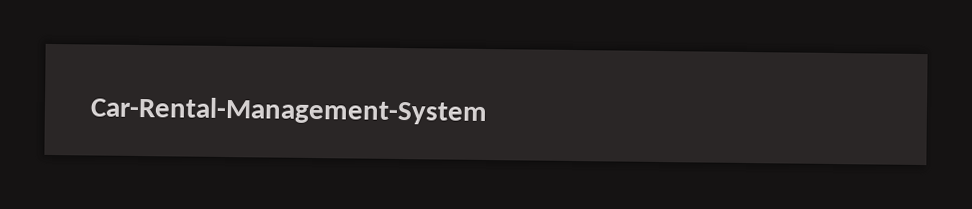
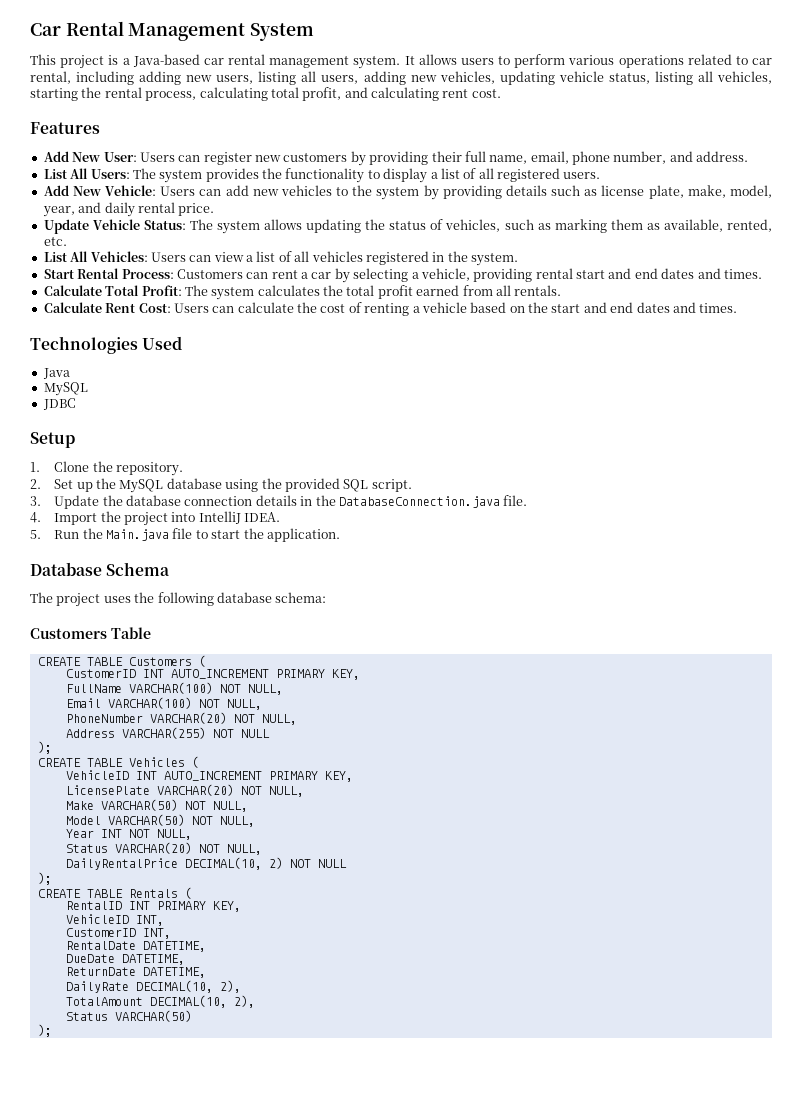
[90,96,488,126] Car-Rental-Management-System -> [30,21,315,41] [30,54,772,69] [30,71,772,85] [30,87,501,101] [30,122,100,134] [43,151,749,166] [43,168,601,183] [43,185,773,200] [42,202,215,217] [43,219,773,234] [43,237,67,246] [43,251,518,266] [43,268,762,283] [43,285,562,300] [43,302,738,316] [30,336,183,354] [42,368,70,379] [43,382,88,396] [42,398,76,410] [30,432,75,448] [30,461,184,476] [30,478,412,493] [30,495,528,509] [30,511,281,526] [30,528,340,542] [30,562,171,576] [30,592,327,607] [30,627,151,639] [37,655,206,667] [65,669,360,680] [65,682,283,695] [65,697,262,710] [65,712,297,725] [65,727,270,739] [37,741,52,754] [37,756,199,768] [65,770,353,782] [65,784,304,797] [65,799,248,812] [65,814,255,827] [65,829,192,840] [65,842,262,855] [65,857,347,870] [37,872,52,885] [37,887,192,899] [65,901,241,912] [65,914,164,926] [65,928,171,939] [65,941,206,952] [65,954,185,965] [65,967,206,978] [65,980,241,993] [65,995,255,1008] [65,1010,192,1022] [37,1024,52,1037] Car Rental Management System // This project is a Java-based car rental management system. It allows users to perform various operations related to car rental, including adding new users, listing all users, adding new vehicles, updating vehicle status, listing all vehicles, starting the rental process, calculating total profit, and calculating rent cost. // Features // Add New User: Users can register new customers by providing their full name, email, phone number, and address. // List All Users: The system provides the functionality to display a list of all registered users. // Add New Vehicle: Users can add new vehicles to the system by providing details such as license plate, make, model, year, and daily rental price. // Update Vehicle Status: The system allows updating the status of vehicles, such as marking them as available, rented, etc. // List All Vehicles: Users can view a list of all vehicles registered in the system. // Start Rental Process: Customers can rent a car by selecting a vehicle, providing rental start and end dates and times. // Calculate Total Profit: The system calculates the total profit earned from all rentals. // Calculate Rent Cost: Users can calculate the cost of renting a vehicle based on the start and end dates and times. // Technologies Used // Java // MySQL // JDBC // Setup // 1. Clone the repository. // 2. Set up the MySQL database using the provided SQL script. // 3. Update the database connection details in the DatabaseConnection.java file. // 4. Import the project into IntelliJ IDEA. // 5. Run the Main.java file to start the application. // Database Schema // The project uses the following database schema: // Customers Table // CREATE TABLE Customers ( // CustomerID INT AUTO_INCREMENT PRIMARY KEY, // FullName VARCHAR(100) NOT NULL, // Email VARCHAR(100) NOT NULL, // PhoneNumber VARCHAR(20) NOT NULL, // Address VARCHAR(255) NOT NULL // ); // CREATE TABLE Vehicles ( // VehicleID INT AUTO_INCREMENT PRIMARY KEY, // LicensePlate VARCHAR(20) NOT NULL, // Make VARCHAR(50) NOT NULL, // Model VARCHAR(50) NOT NULL, // Year INT NOT NULL, // Status VARCHAR(20) NOT NULL, // DailyRentalPrice DECIMAL(10, 2) NOT NULL // ); // CREATE TABLE Rentals ( // RentalID INT PRIMARY KEY, // VehicleID INT, // CustomerID INT, // RentalDate DATETIME, // DueDate DATETIME, // ReturnDate DATETIME, // DailyRate DECIMAL(10, 2), // TotalAmount DECIMAL(10, 2), // Status VARCHAR(50) // );

